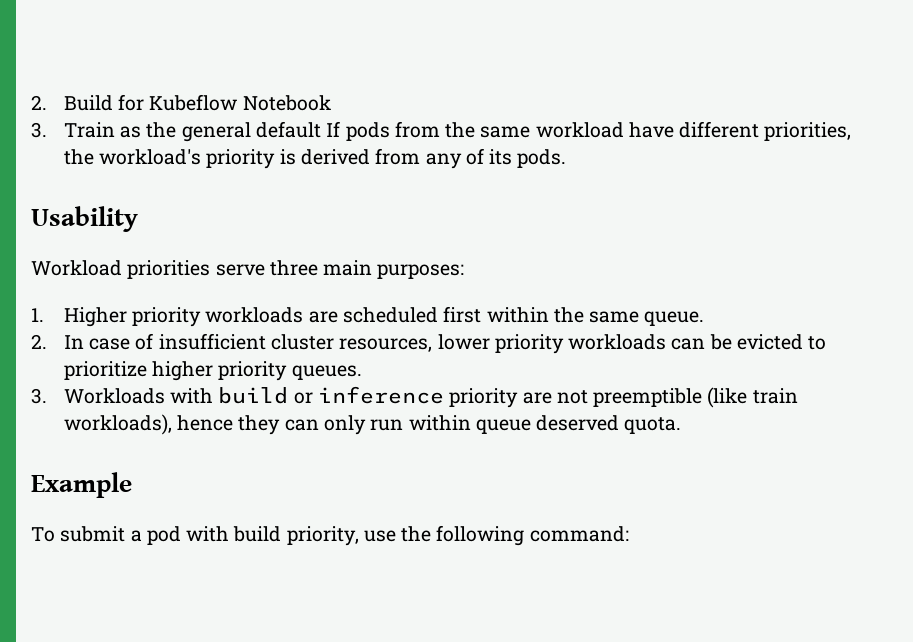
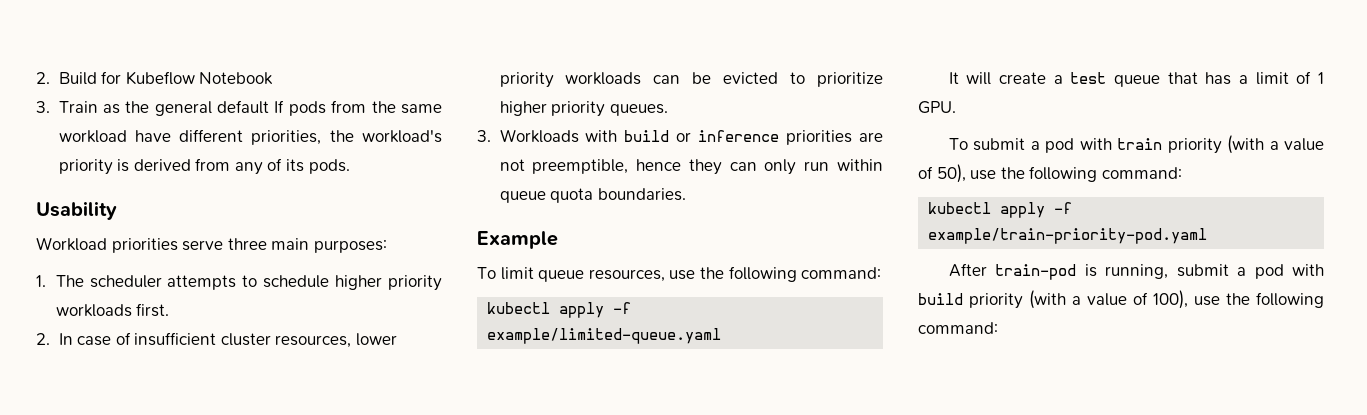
[63,306,705,327] Higher priority workloads are scheduled first within the same queue. -> [55,275,442,291] [55,303,170,317] The scheduler attempts to schedule higher priority workloads first.
[449,388,519,408] priority -> [786,130,853,145] priorities
[593,387,798,408] [63,414,172,435] preemptible (like train workloads), -> [532,159,629,174] preemptible,
[536,415,682,434] deserved quota. -> [550,188,686,203] quota boundaries.
(132, 485) none -> [477,266,882,282] [487,302,632,318] [487,328,722,344] [948,71,1324,87] [918,101,956,114] // To limit queue resources, use the following command: // kubectl apply -f example/limited-queue.yaml // It will create a test queue that has a limit of 1 GPU.
[233,526,359,546] build priority, -> [1117,135,1324,154] [918,164,1182,183] [928,202,1073,218] [928,228,1208,244] [948,263,1324,280] [918,290,1188,309] train priority (with a value of 50), use the following command: // kubectl apply -f example/train-priority-pod.yaml // After train-pod is running, submit a pod with build priority (with a value of 100),

